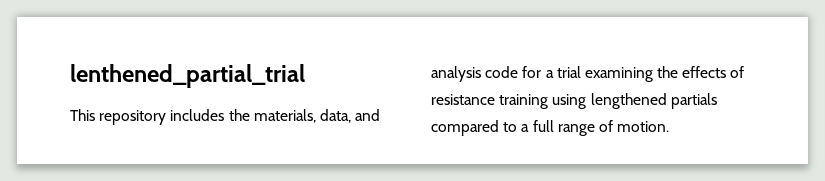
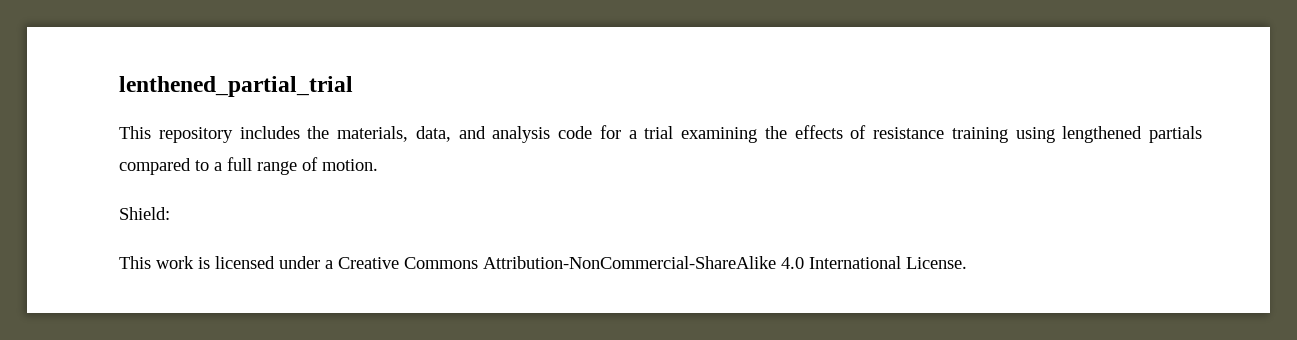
(670, 126) none -> [119,207,170,220] [119,256,967,269] // Shield: // This work is licensed under a Creative Commons Attribution-NonCommercial-ShareAlike 4.0 International License.

